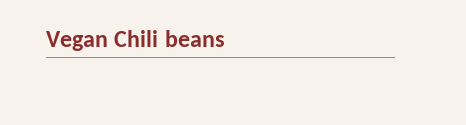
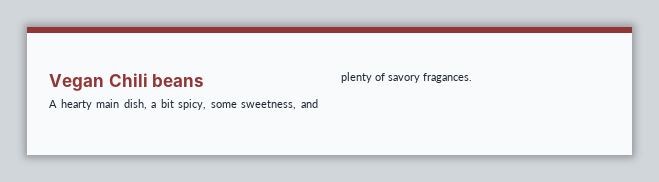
(225, 38) none -> [49,99,318,110] [341,72,472,83] // A hearty main dish, a bit spicy, some sweetness, and plenty of savory fragances.

